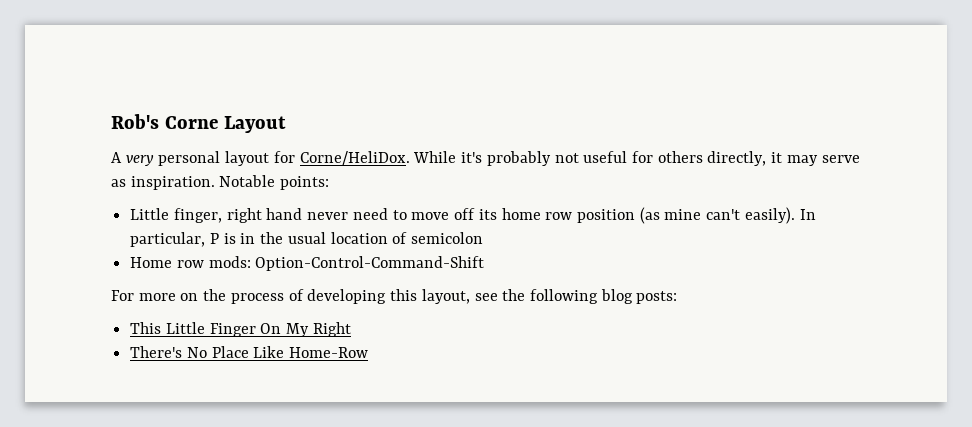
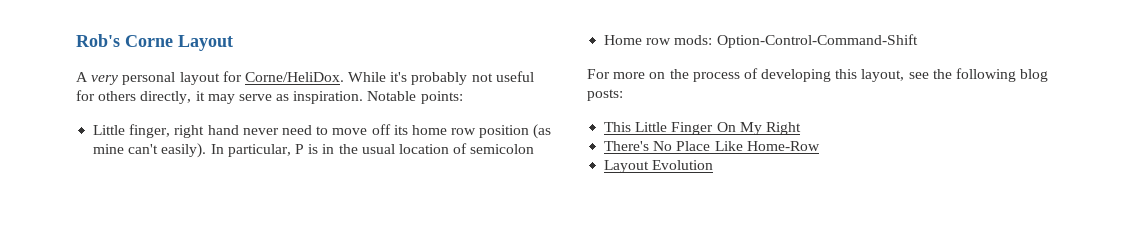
(369, 352) none -> [604,160,714,173] // Layout Evolution

